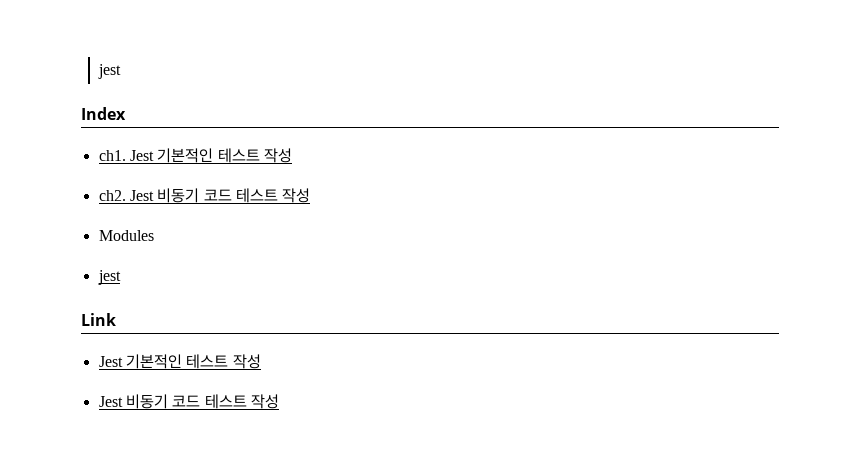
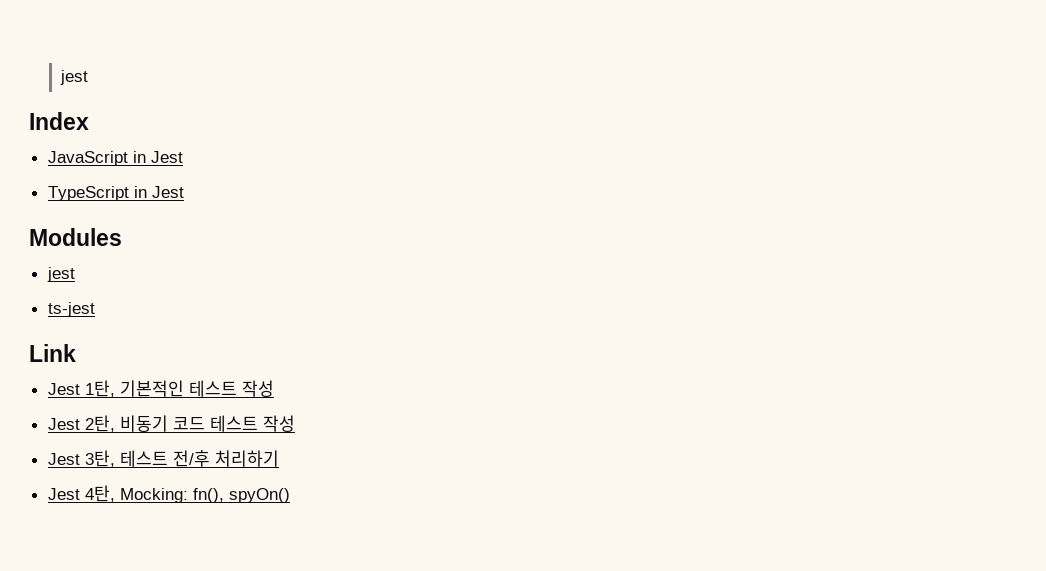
[98,148,292,163] [98,190,154,201] ch1. Jest 기본적인 테스트 작성 // ch2. Jest -> [47,151,183,166] [47,186,184,201] [29,228,122,246] [46,267,75,282] [47,302,95,317] [29,344,76,362] [47,380,274,397] [47,415,115,432] JavaScript in Jest // TypeScript in Jest // Modules // jest // ts-jest // Link // Jest 1탄, 기본적인 테스트 작성 // Jest 2탄,
[98,230,154,241] [97,270,121,285] [81,313,116,326] [98,354,261,369] [98,394,279,409] Modules // jest // Link // Jest 기본적인 테스트 작성 // Jest 비동기 코드 테스트 작성 -> [47,450,279,467] [47,485,290,503] Jest 3탄, 테스트 전/후 처리하기 // Jest 4탄, Mocking: fn(), spyOn()

